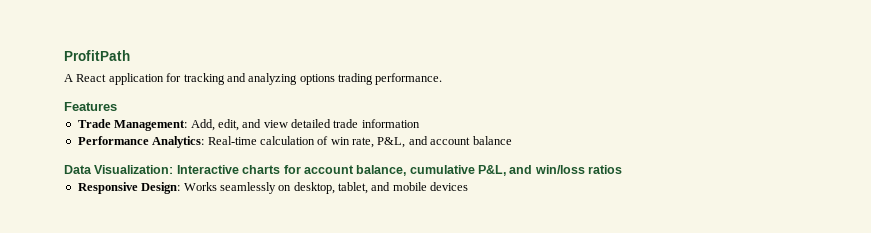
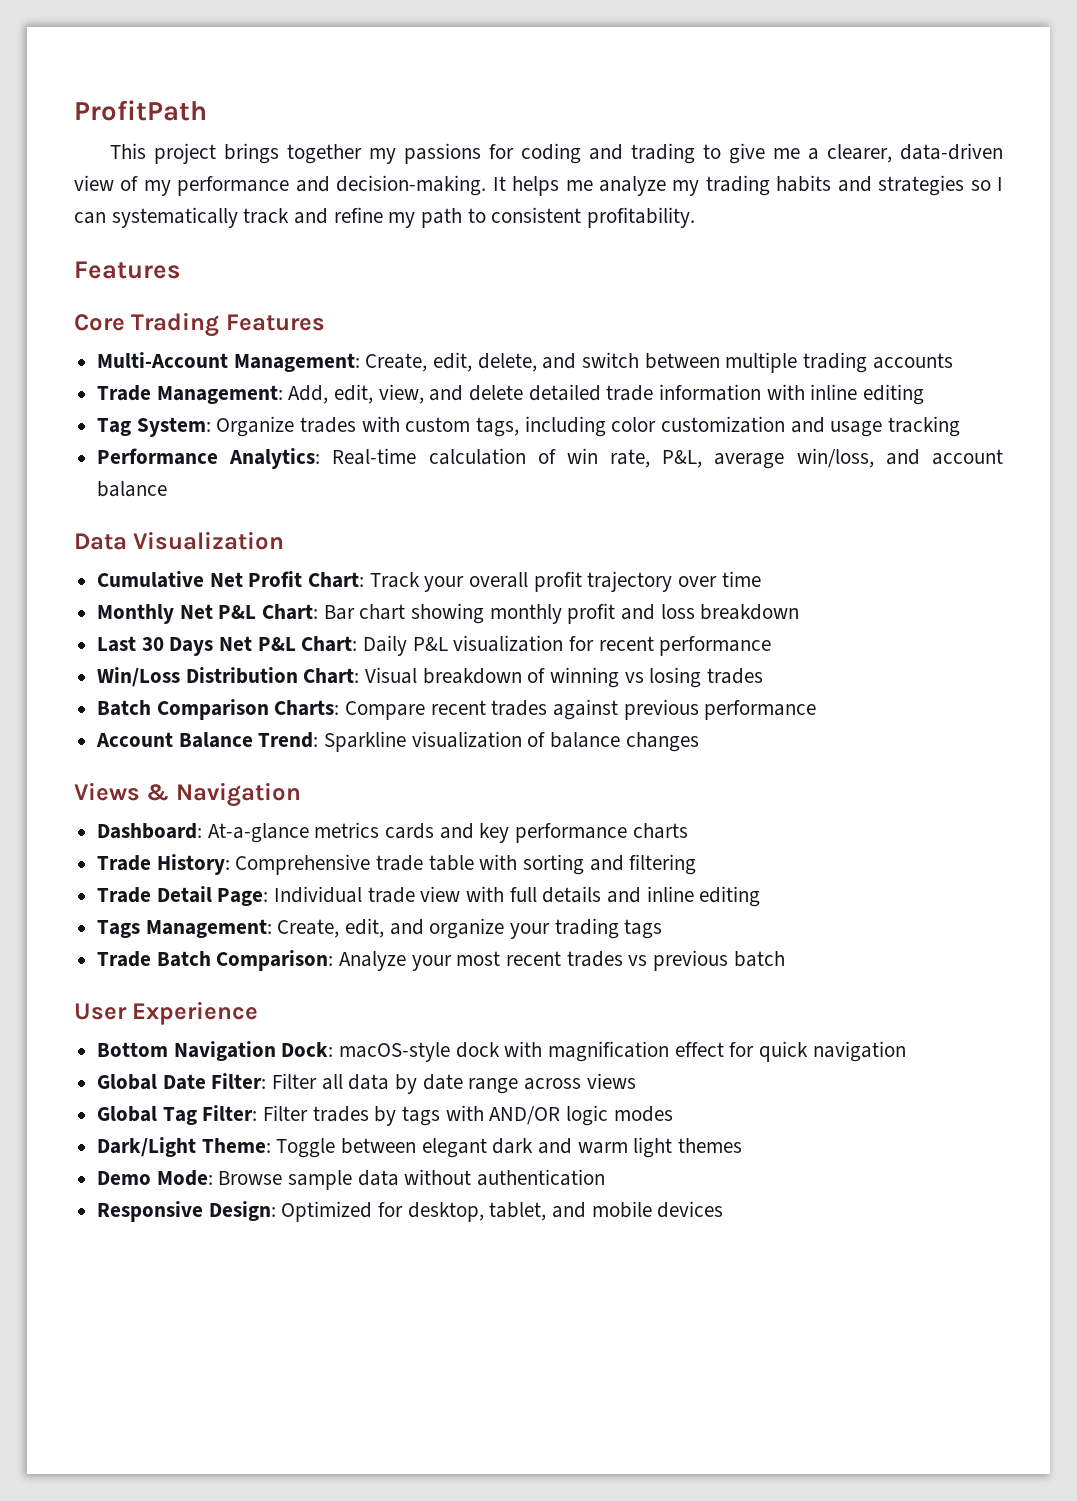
[64,73,443,85] [64,102,117,111] A React application for tracking and analyzing options trading performance. // Features -> [109,143,1003,164] [74,175,1003,196] [74,207,696,228] [74,261,180,279] [74,312,325,337] [97,352,953,373] This project brings together my passions for coding and trading to give me a clearer, data‑driven view of my performance and decision‑making. It helps me analyze my trading habits and strategies so I can systematically track and refine my path to consistent profitability. // Features // Core Trading Features // Multi-Account Management: Create, edit, delete, and switch between multiple trading accounts
[242,119,288,128] and view -> [378,384,524,404] view, and delete
(420, 123) none -> [766,384,925,405] [97,416,961,437] with inline editing // Tag System: Organize trades with custom tags, including color customization and usage tracking
(406, 142) none -> [714,448,874,469] average win/loss,
[94,165,623,176] Visualization: Interactive charts for account balance, cumulative P&L, and win/loss ratios -> [133,531,285,550] [97,571,761,592] [97,603,800,624] [97,635,772,656] [97,667,764,688] [97,699,817,720] [96,731,699,752] [74,782,301,807] [97,822,688,843] [97,854,697,875] [97,886,761,907] [97,918,663,939] [97,950,785,971] [74,1001,259,1025] [97,1041,906,1062] [97,1073,636,1094] [97,1105,673,1126] [97,1137,743,1158] [97,1169,606,1190] Visualization // Cumulative Net Profit Chart: Track your overall profit trajectory over time // Monthly Net P&L Chart: Bar chart showing monthly profit and loss breakdown // Last 30 Days Net P&L Chart: Daily P&L visualization for recent performance // Win/Loss Distribution Chart: Visual breakdown of winning vs losing trades // Batch Comparison Charts: Compare recent trades against previous performance // Account Balance Trend: Sparkline visualization of balance changes // Views & Navigation // Dashboard: At-a-glance metrics cards and key performance charts // Trade History: Comprehensive trade table with sorting and filtering // Trade Detail Page: Individual trade view with full details and inline editing // Tags Management: Create, edit, and organize your trading tags // Trade Batch Comparison: Analyze your most recent trades vs previous batch // User Experience // Bottom Navigation Dock: macOS-style dock with magnification effect for quick navigation // Global Date Filter: Filter all data by date range across views // Global Tag Filter: Filter trades by tags with AND/OR logic modes // Dark/Light Theme: Toggle between elegant dark and warm light themes // Demo Mode: Browse sample data without authentication
[183,182,292,194] Works seamlessly on -> [281,1201,404,1222] Optimized for

